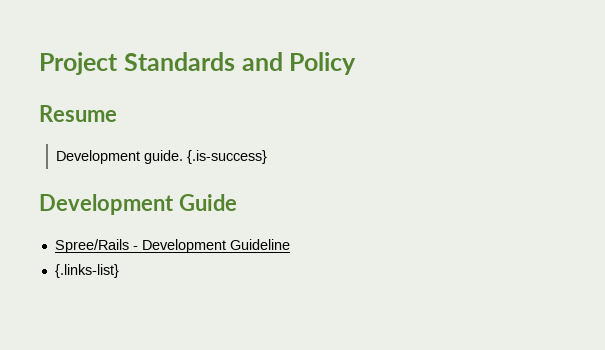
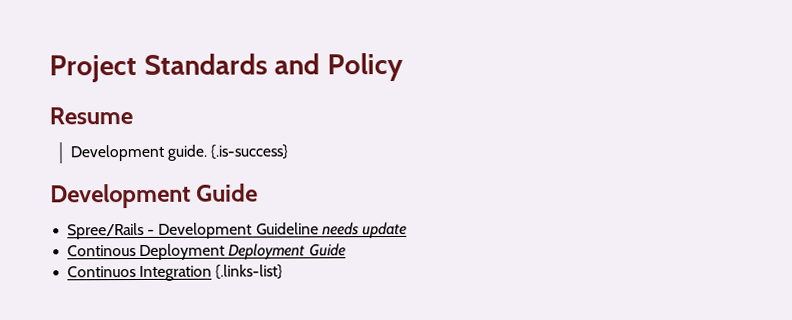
(290, 244) // -> [321,221,407,239] [67,243,346,260] [67,265,213,281] needs update // Continous Deployment Deployment Guide // Continuos Integration

